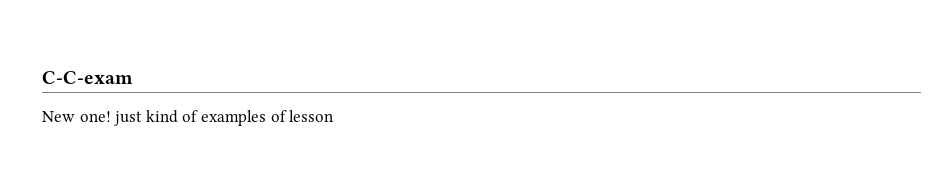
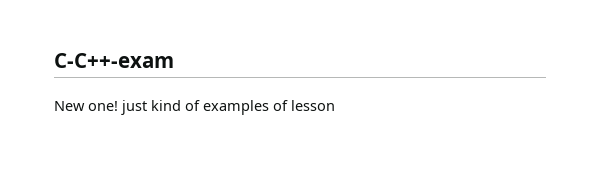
[42,71,133,84] C-C-exam -> [54,53,174,68] C-C++-exam

